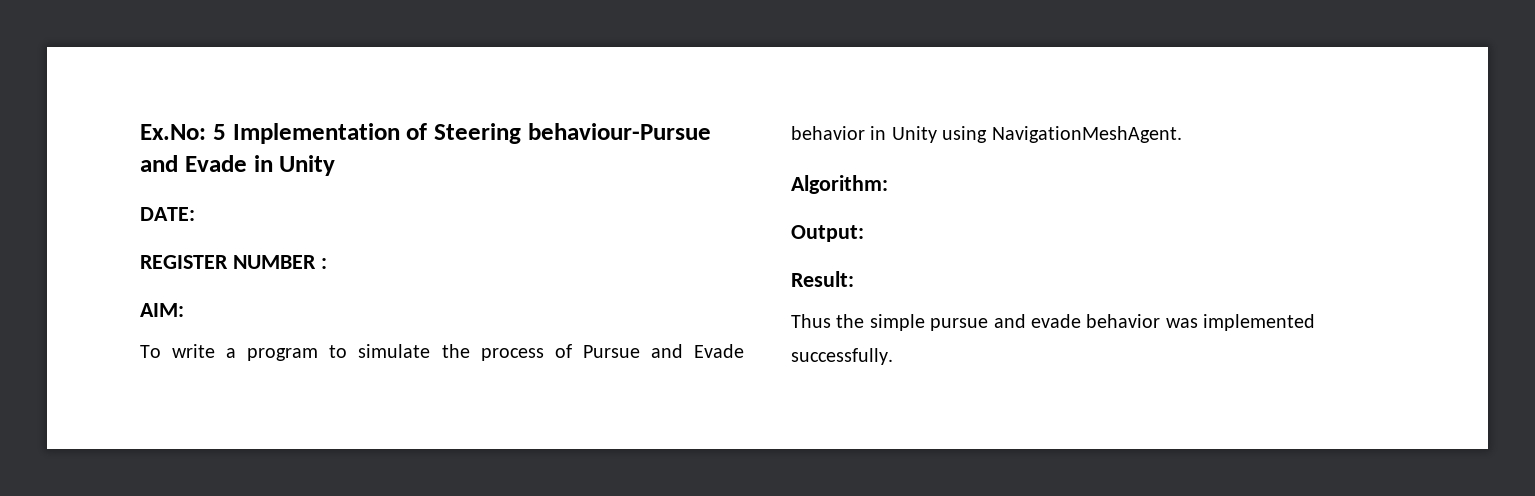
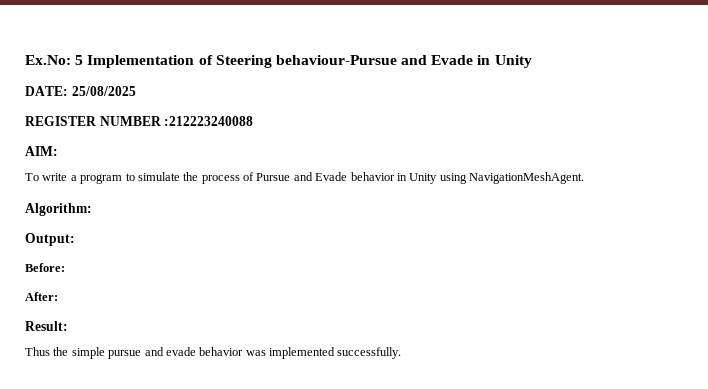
(195, 214) none -> [71,86,136,96] 25/08/2025
[320,258,327,269] : -> [164,116,254,126] :212223240088
(864, 233) none -> [25,263,65,272] [25,292,58,301] // Before: // After:

